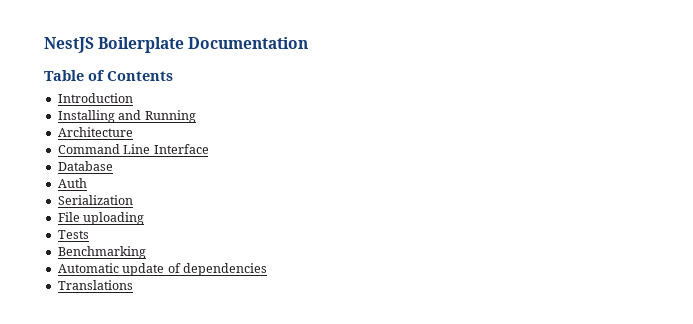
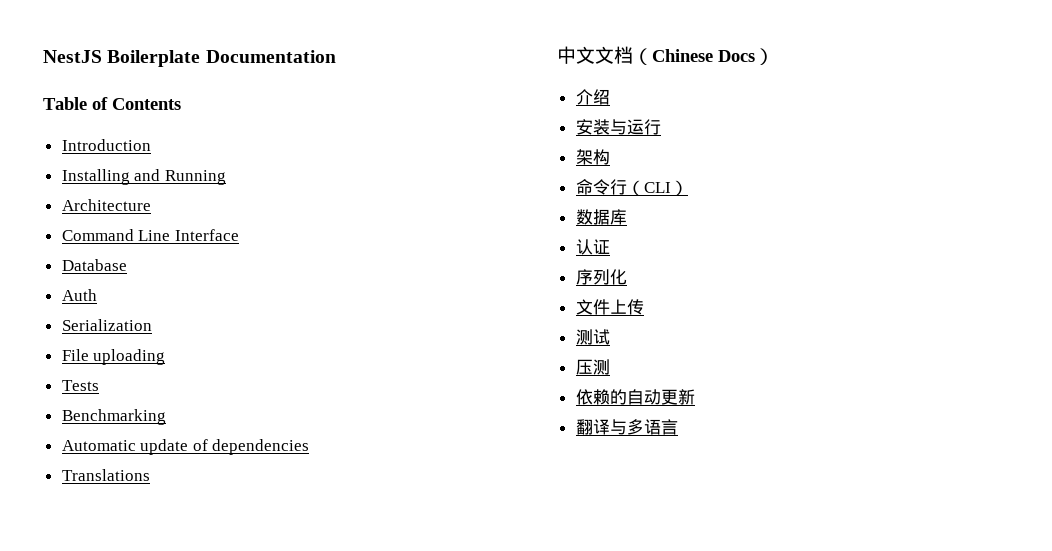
(133, 285) none -> [557,46,774,65] [575,89,610,105] [575,119,661,135] [575,149,610,165] [575,179,688,196] [575,209,627,225] [575,239,610,255] [575,269,627,285] [575,299,644,315] [575,329,610,345] [575,359,610,375] [575,389,695,405] [575,419,678,435] // 中文文档（Chinese Docs） // 介绍 // 安装与运行 // 架构 // 命令行（CLI） // 数据库 // 认证 // 序列化 // 文件上传 // 测试 // 压测 // 依赖的自动更新 // 翻译与多语言

